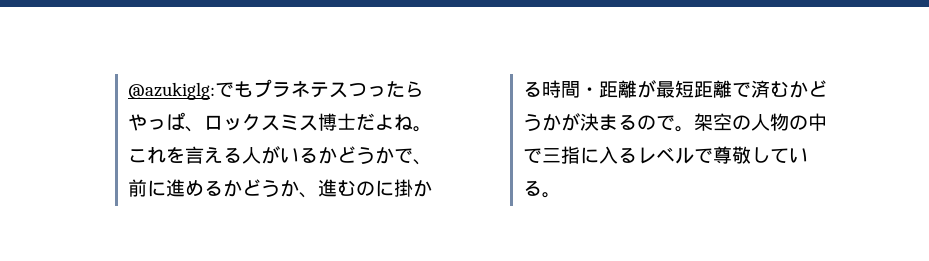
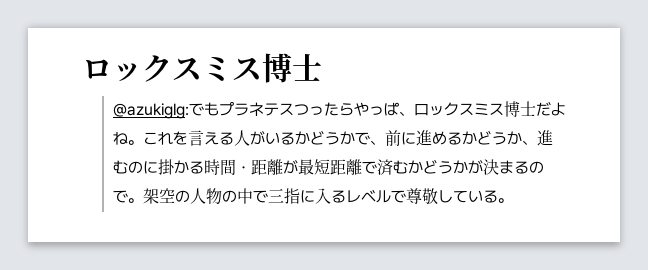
(128, 91) none -> [82,53,322,83] ロックスミス博士 //

